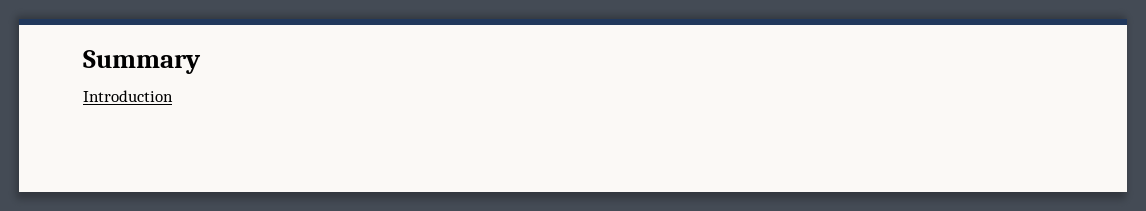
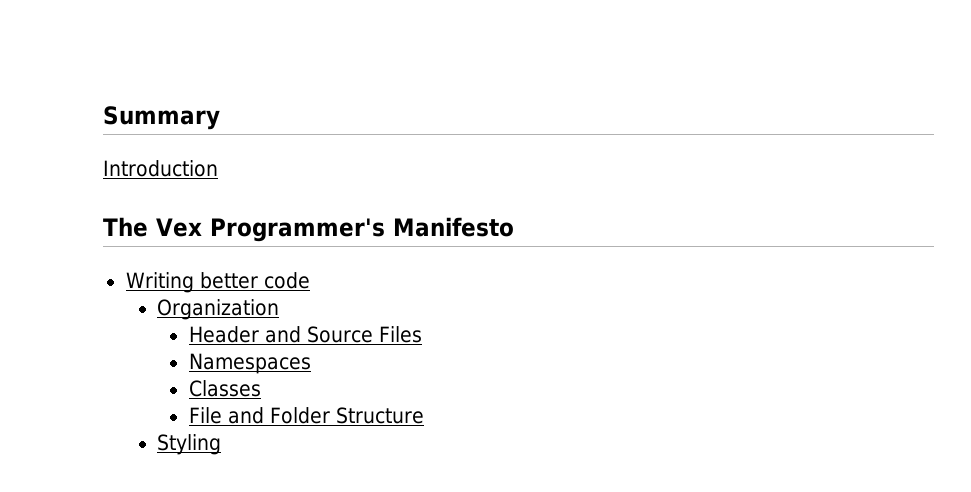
(173, 96) none -> [103,217,514,242] [125,272,310,293] [157,299,280,320] [188,326,422,343] [188,353,311,374] [188,380,261,397] [188,407,424,424] [157,434,222,455] // The Vex Programmer's Manifesto // Writing better code // Organization // Header and Source Files // Namespaces // Classes // File and Folder Structure // Styling

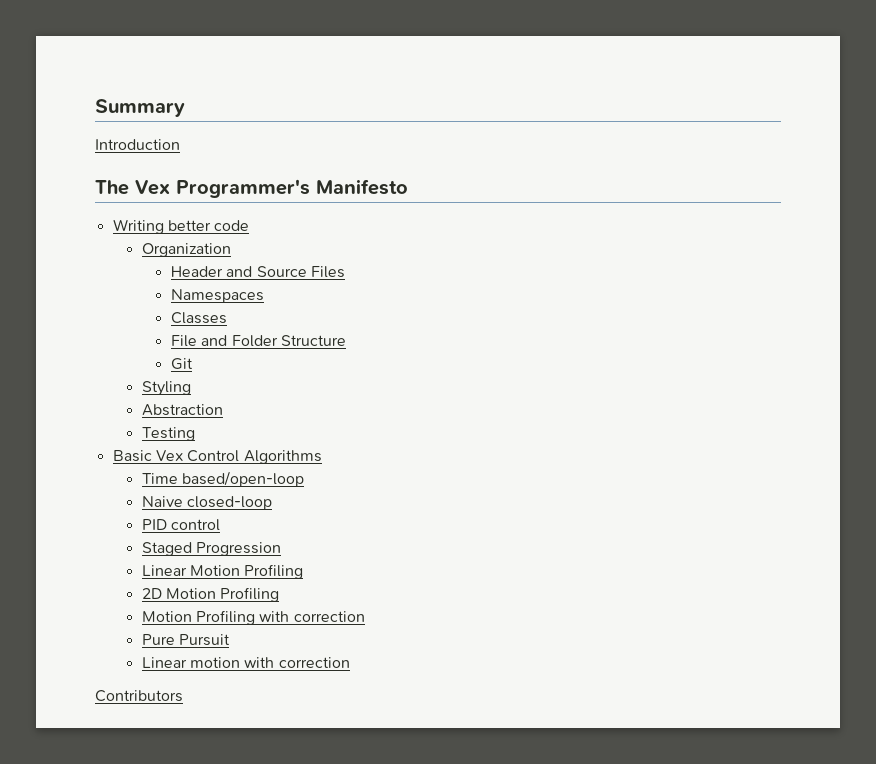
(424, 415) none -> [170,358,193,370] // Git
(222, 444) none -> [141,404,223,416] [141,427,195,441] [112,450,322,464] [141,471,305,487] [141,496,273,510] [141,519,221,531] [141,542,282,556] [141,564,304,579] [141,587,280,602] [141,610,365,625] [141,634,231,646] [141,657,350,668] [95,690,183,702] // Abstraction // Testing // Basic Vex Control Algorithms // Time based/open-loop // Naive closed-loop // PID control // Staged Progression // Linear Motion Profiling // 2D Motion Profiling // Motion Profiling with correction // Pure Pursuit // Linear motion with correction // Contributors

